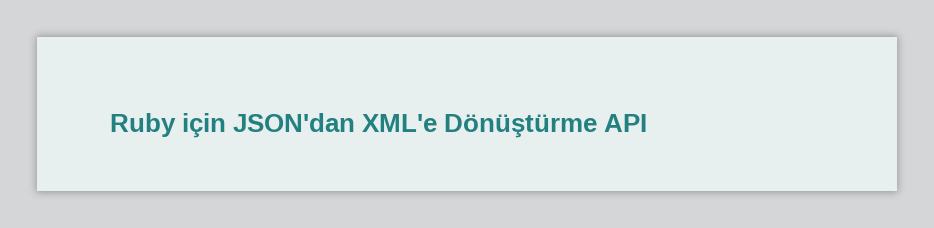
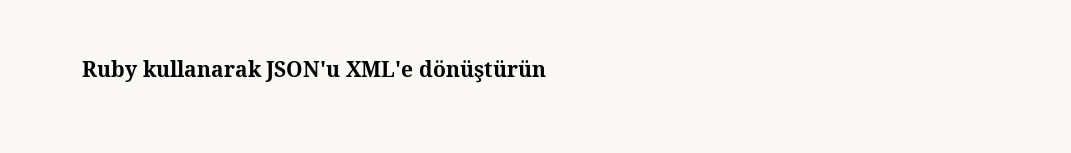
[182,113,648,138] için JSON'dan XML'e Dönüştürme API -> [142,60,546,83] kullanarak JSON'u XML'e dönüştürün

